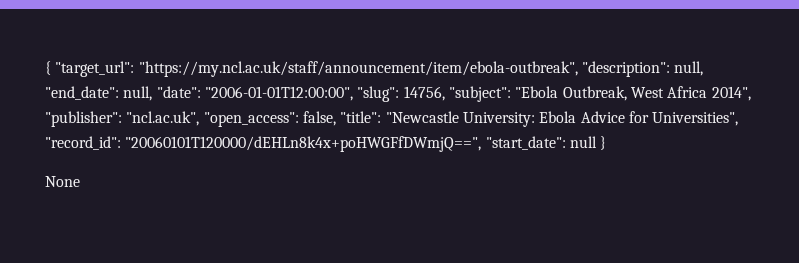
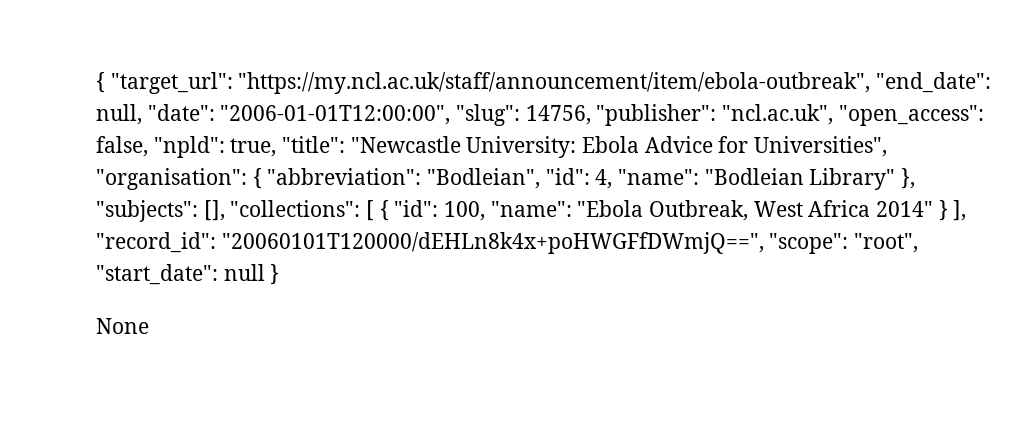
[581,61,704,77] "description": null, -> (871, 83) none
[448,86,751,102] "subject": "Ebola Outbreak, West Africa 2014", -> (591, 115) none
(336, 118) none -> [153,136,277,158] "npld": true,
[45,136,482,152] "record_id": "20060101T120000/dEHLn8k4x+poHWGFfDWmjQ==", -> [96,168,916,190] [96,200,967,222] [96,232,919,254] "organisation": { "abbreviation": "Bodleian", "id": 4, "name": "Bodleian Library" }, "subjects": [], "collections": [ { "id": 100, "name": "Ebola Outbreak, West Africa 2014" } ], "record_id": "20060101T120000/dEHLn8k4x+poHWGFfDWmjQ==", "scope": "root",

